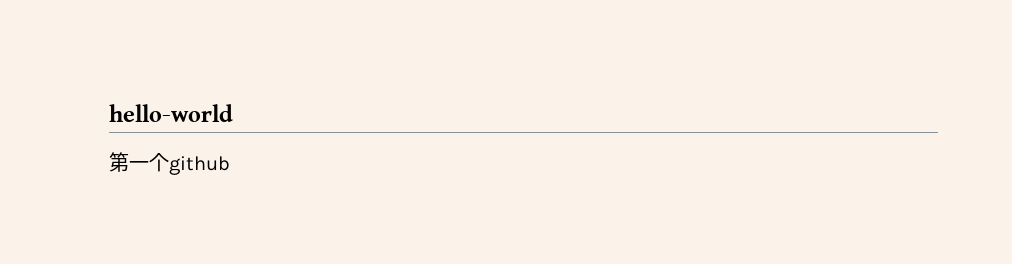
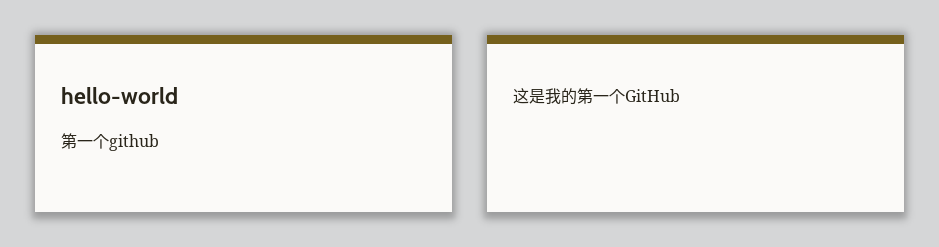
(230, 165) none -> [513,88,680,105] // 这是我的第一个GitHub

